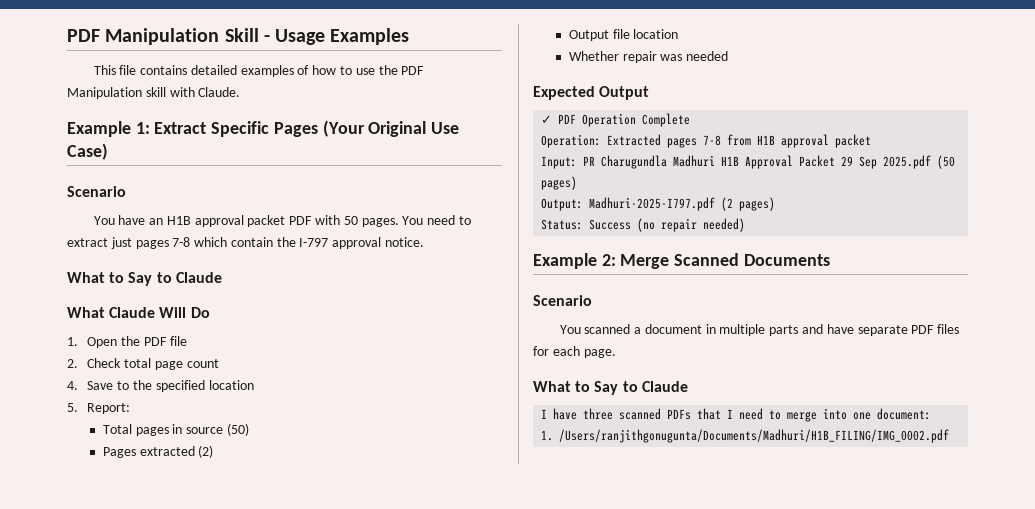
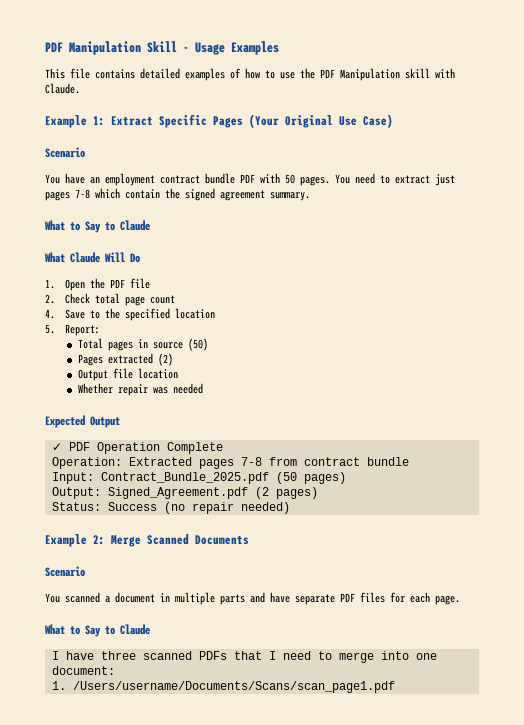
[166,215,286,227] H1B approval packet -> [105,173,235,186] employment contract bundle
[299,237,425,249] I-797 approval notice. -> [185,188,310,201] signed agreement summary.
[757,134,872,148] [541,155,932,169] H1B approval packet // Input: PR Charugundla Madhuri H1B Approval Packet 29 Sep 2025.pdf -> [303,457,409,466] [51,472,269,484] contract bundle // Input: Contract_Bundle_2025.pdf
[589,197,716,211] Madhuri-2025-I797.pdf -> [107,487,248,499] Signed_Agreement.pdf
[559,429,950,443] /Users/ranjithgonugunta/Documents/Madhuri/H1B_FILING/IMG_0002.pdf -> [72,681,395,693] /Users/username/Documents/Scans/scan_page1.pdf

